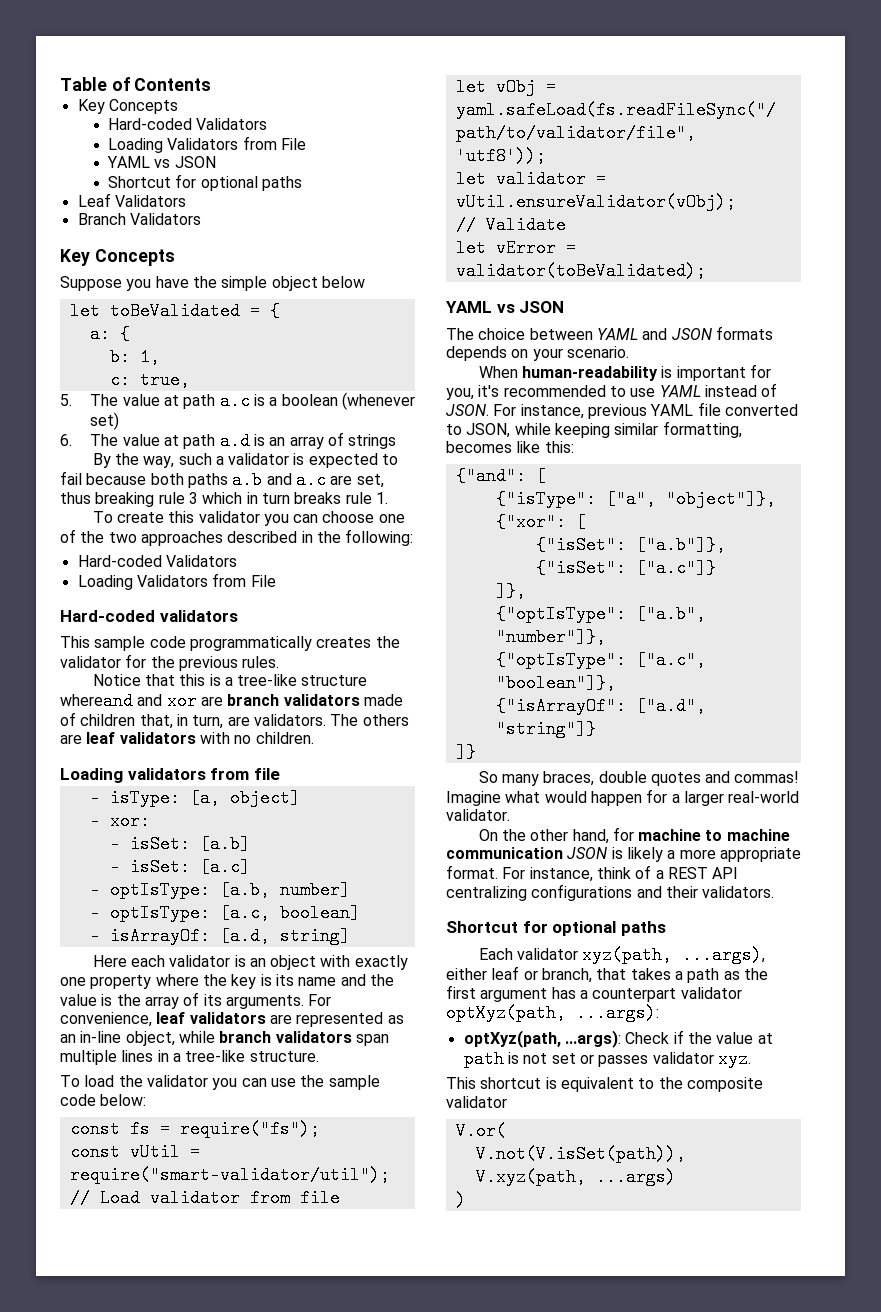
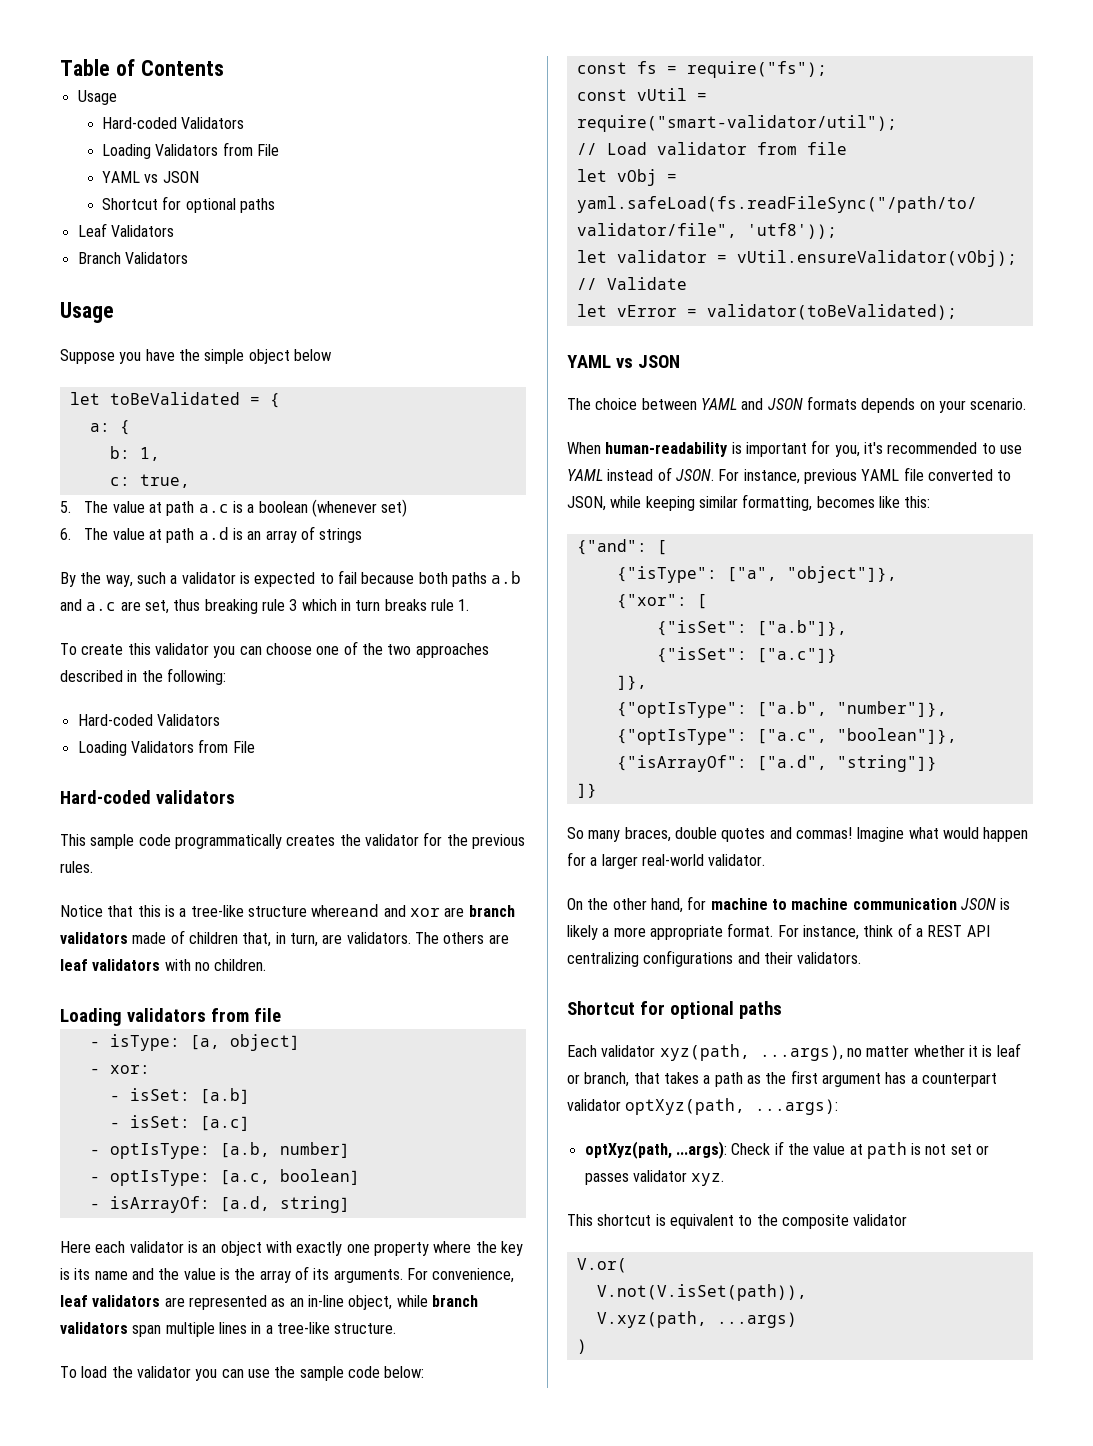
[77,99,178,114] Key Concepts -> [77,90,117,105] Usage
[60,249,175,266] Key Concepts -> [60,302,114,323] Usage
[446,968,487,980] either -> [846,1045,993,1057] no matter whether it is

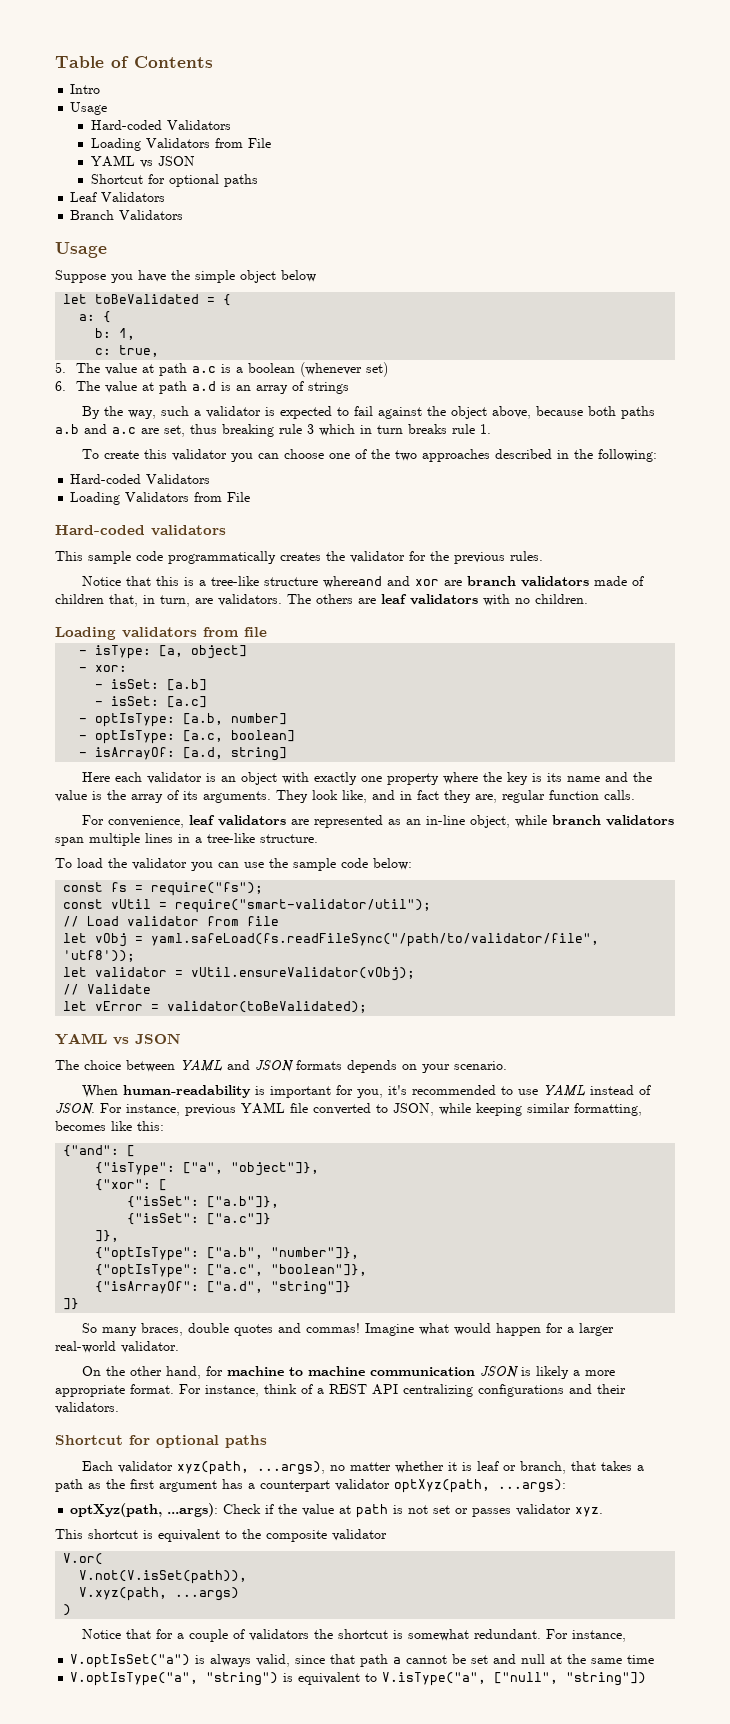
(224, 68) none -> [70,84,101,94] // Intro
(357, 577) none -> [377,406,531,419] against the object above,
(403, 1276) none -> [276,790,635,803] They look like, and in fact they are, regular function calls. //
(587, 1346) none -> [81,1629,626,1642] [70,1654,655,1668] [70,1672,647,1686] // Notice that for a couple of validators the shortcut is somewhat redundant. For instance, // V.optIsSet("a") is always valid, since that path a cannot be set and null at the same time // V.optIsType("a", "string") is equivalent to V.isType("a", ["null", "string"])

